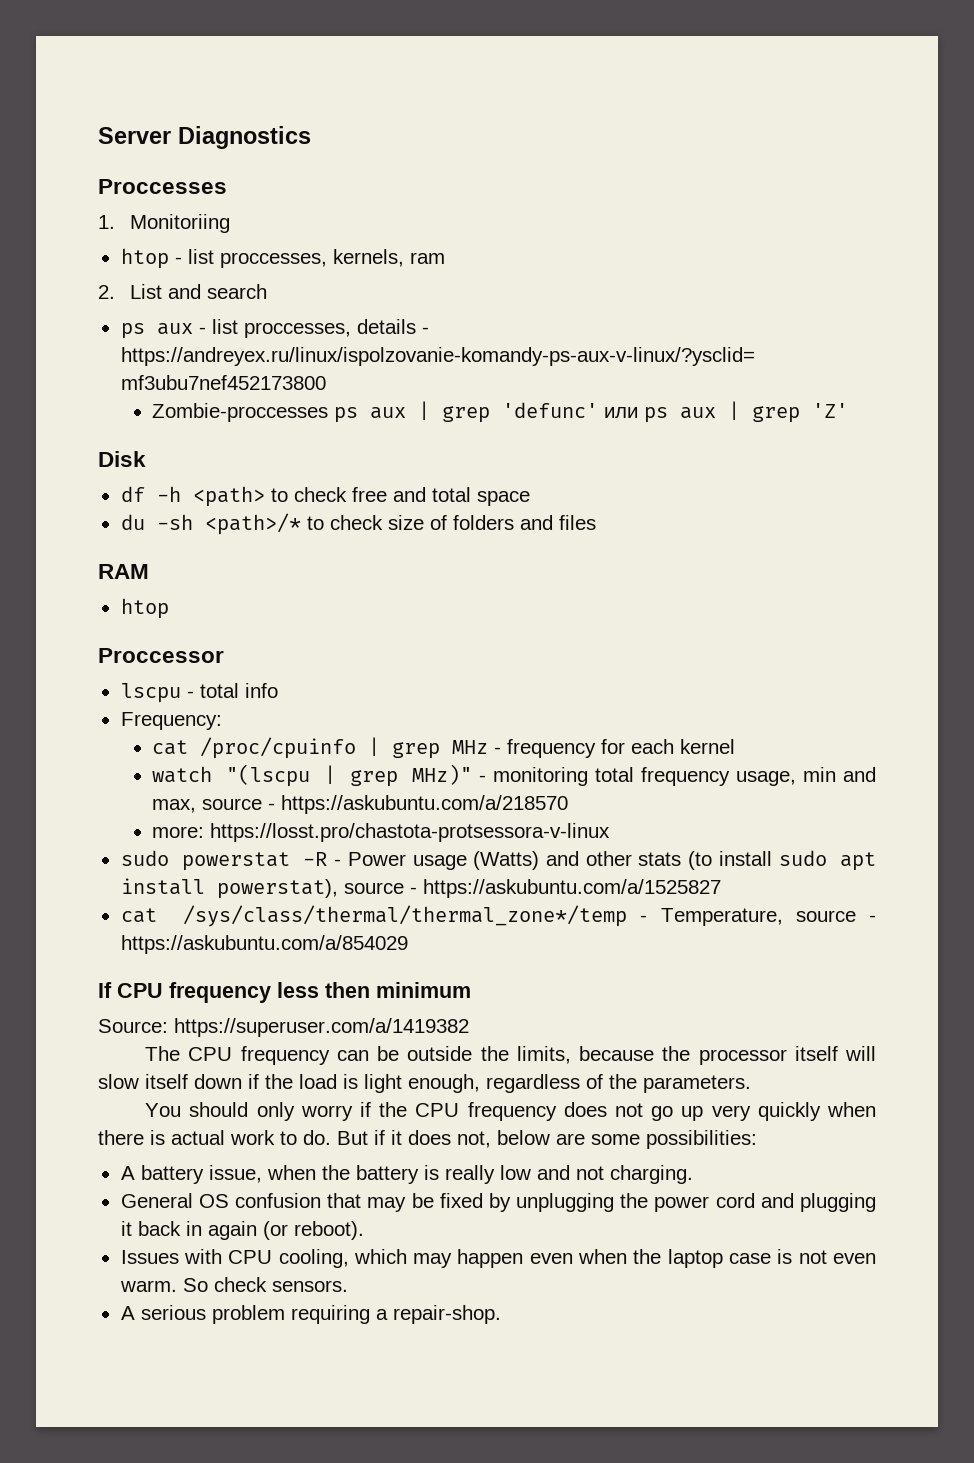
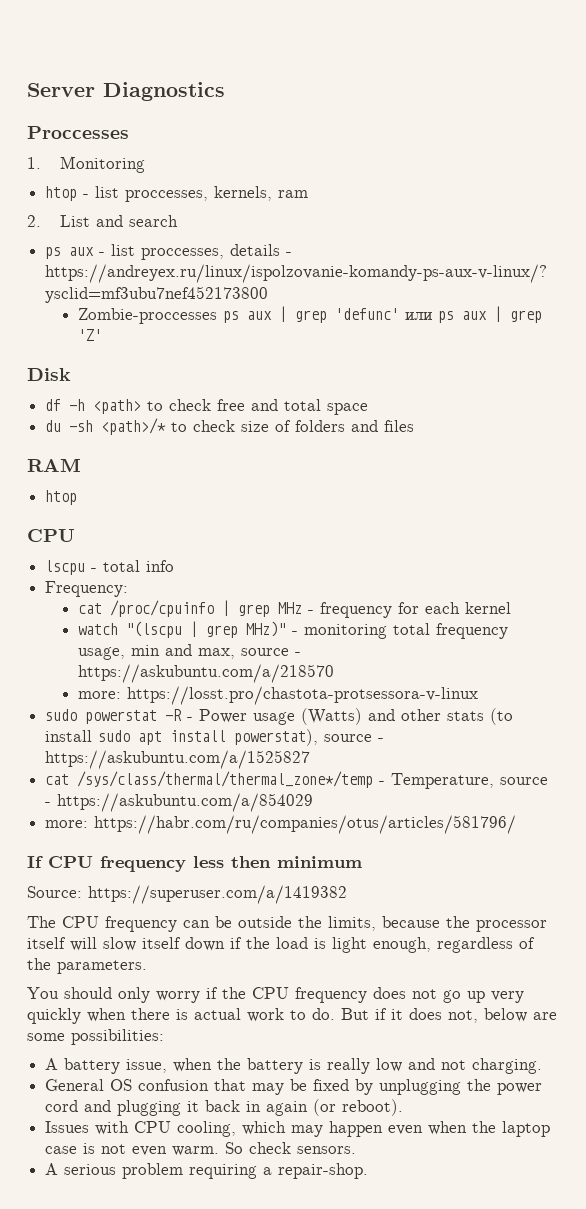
[129,214,230,233] Monitoriing -> [59,156,145,173] Monitoring
[98,648,224,663] Proccessor -> [27,529,75,542] CPU
(408, 944) none -> [45,815,517,834] // more: https://habr.com/ru/companies/otus/articles/581796/

